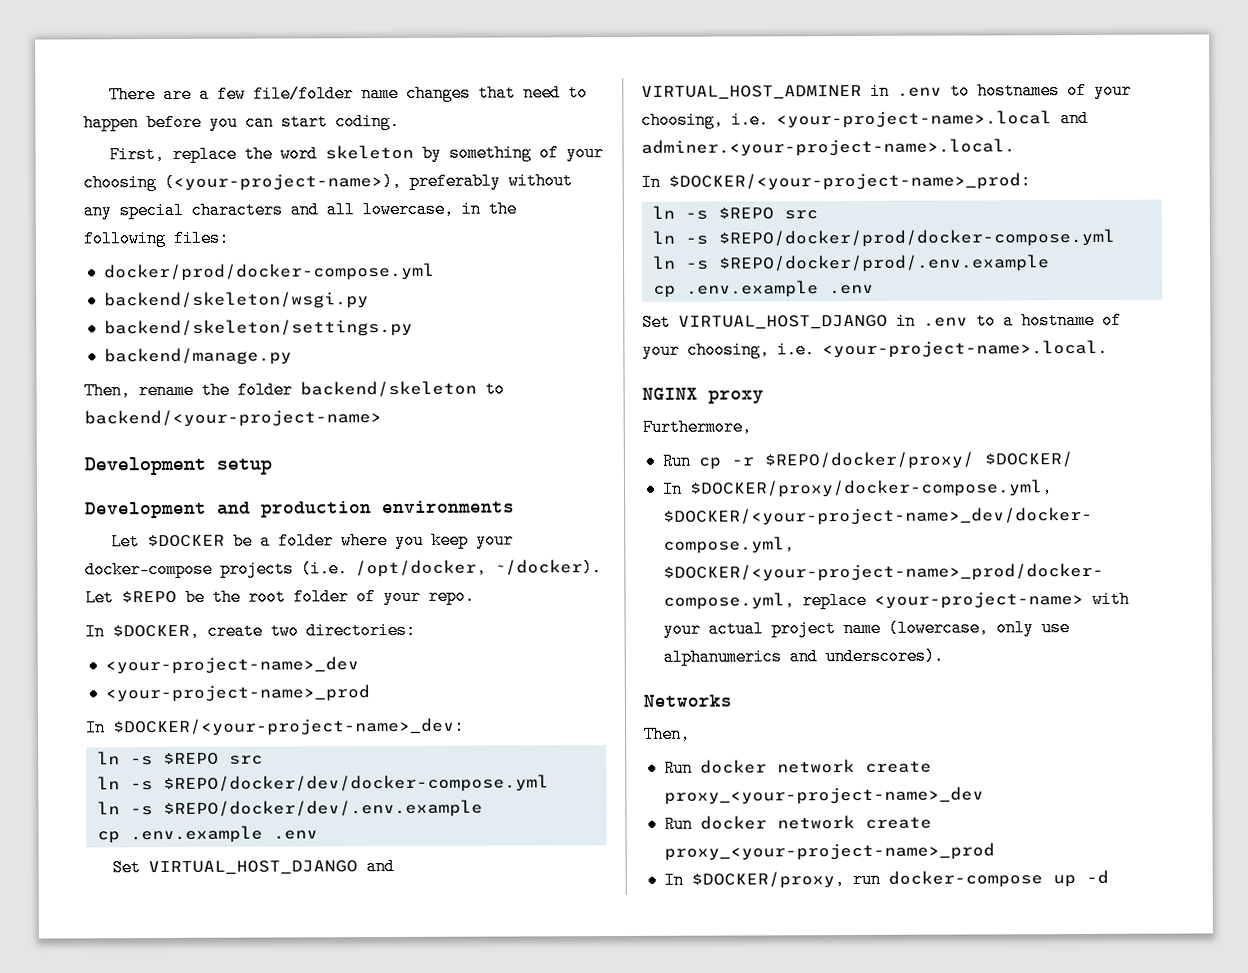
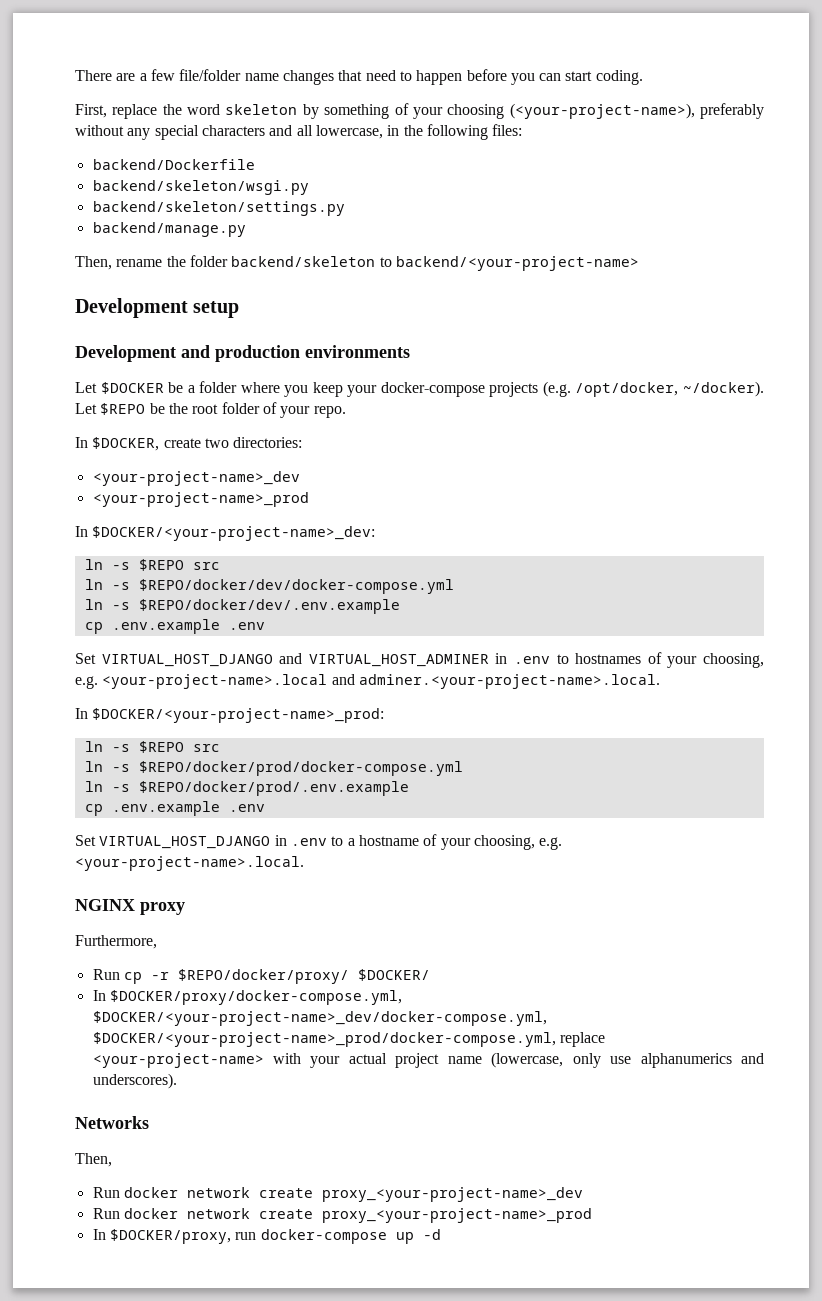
[103,262,435,282] docker/prod/docker-compose.yml -> [92,159,255,170] backend/Dockerfile
[301,560,348,578] (i.e. -> [542,381,571,397] (e.g.
[731,111,769,129] i.e. -> [75,676,98,689] e.g.
[777,341,815,359] i.e. -> [539,837,563,850] e.g.

